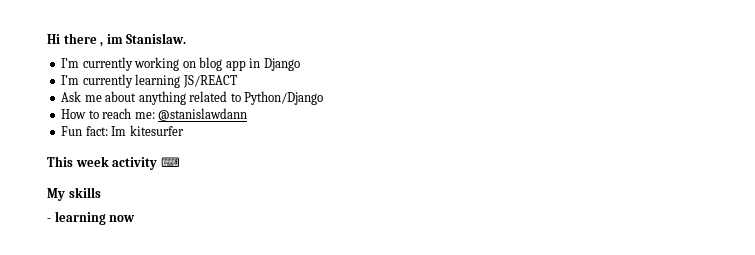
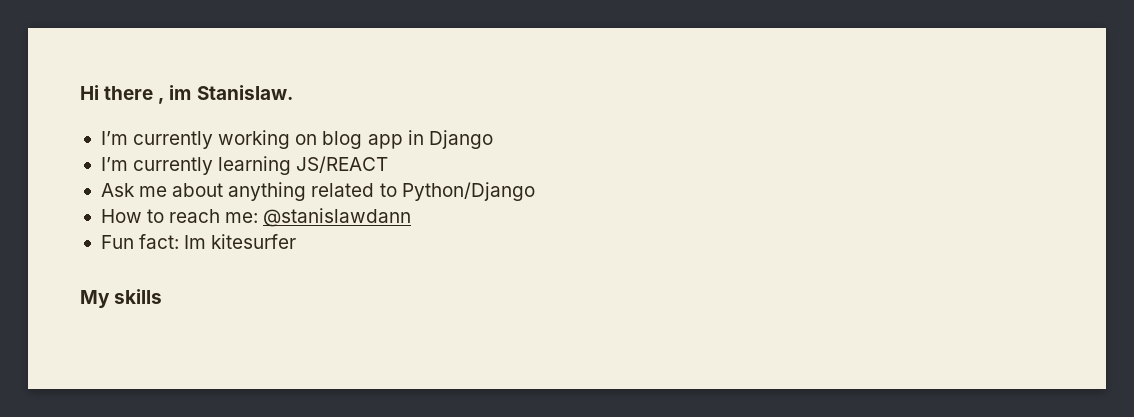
[47,156,180,170] // This week activity ⌨ -> (297, 241) none
[47,211,136,225] // - learning now -> (163, 296) none

